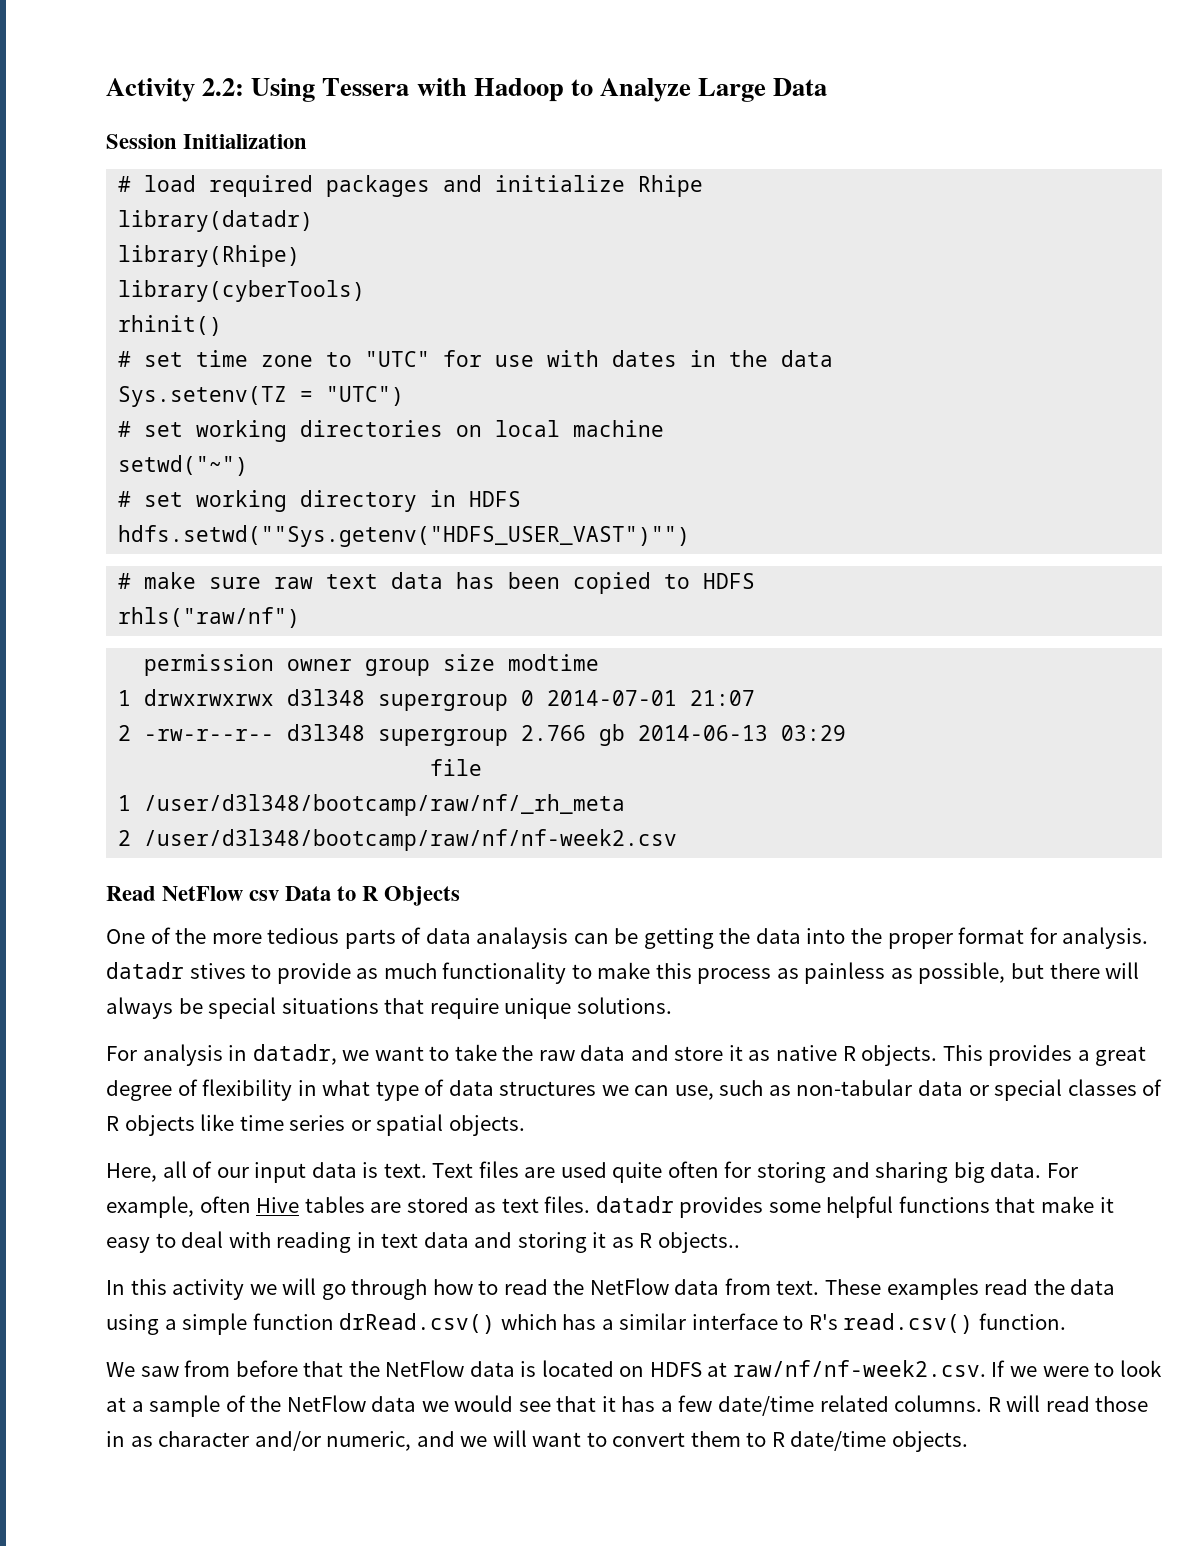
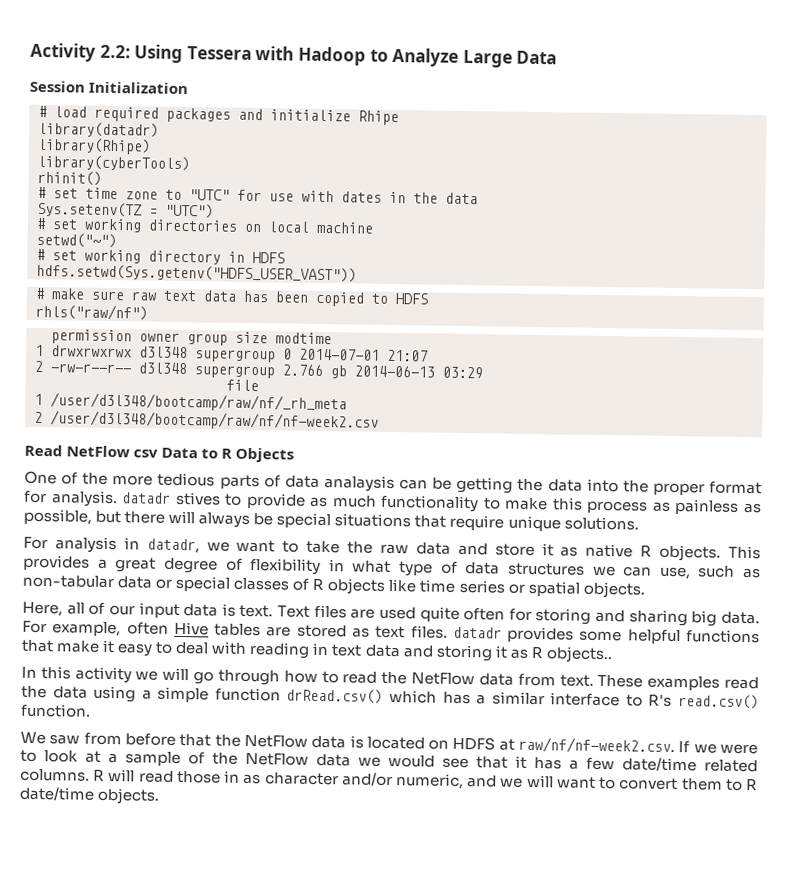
[118,525,691,547] hdfs.setwd(""Sys.getenv("HDFS_USER_VAST")"") -> [36,263,357,283] hdfs.setwd(Sys.getenv("HDFS_USER_VAST"))

